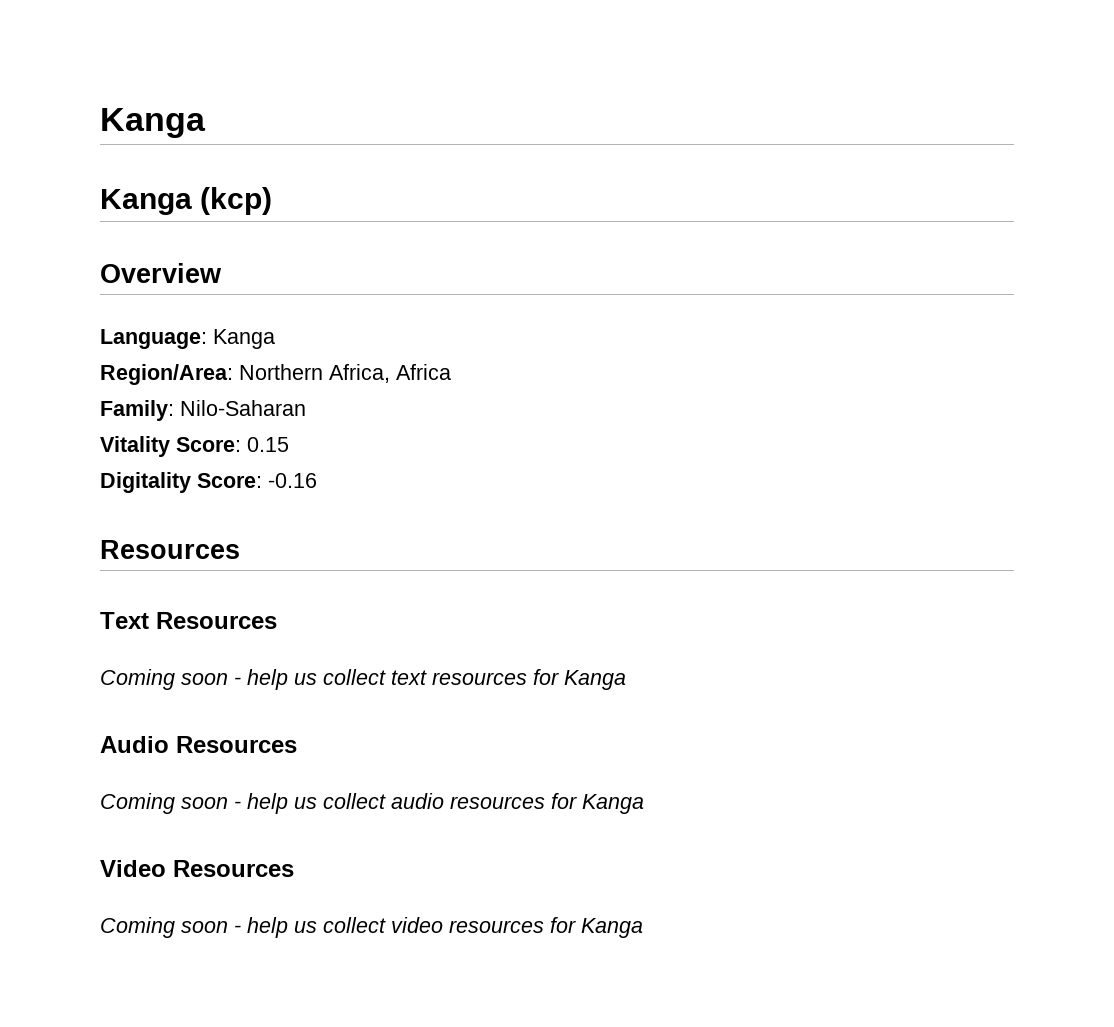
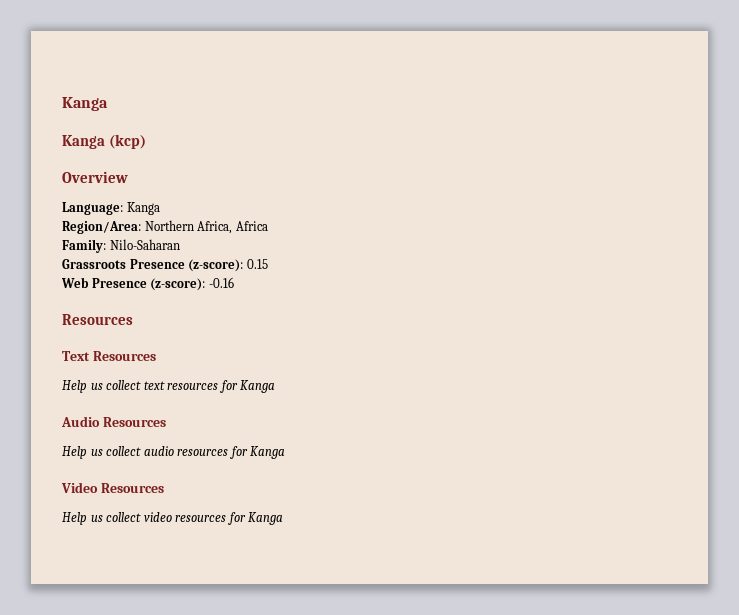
[100,436,289,457] [100,472,262,493] Vitality Score: 0.15 // Digitality Score: -> [62,259,268,272] [61,277,206,291] Grassroots Presence (z-score): 0.15 // Web Presence (z-score):
[100,669,288,690] Coming soon - help -> [62,380,87,393] Help
[100,793,288,814] Coming soon - help -> [62,446,87,459] Help
[100,917,288,938] Coming soon - help -> [62,512,87,525] Help

